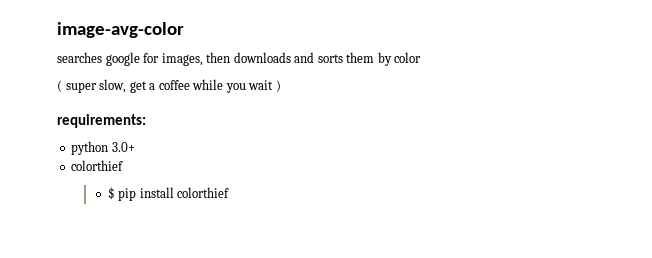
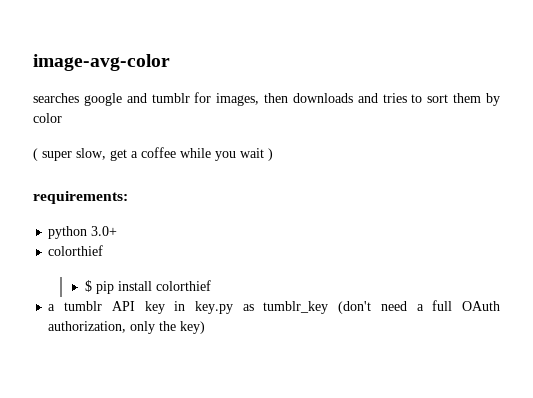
(140, 59) none -> [126,93,190,103] and tumblr
[317,54,343,63] sorts -> [382,93,449,103] tries to sort
(230, 192) none -> [48,300,501,314] [48,321,206,334] // a tumblr API key in key.py as tumblr_key (don't need a full OAuth authorization, only the key)

